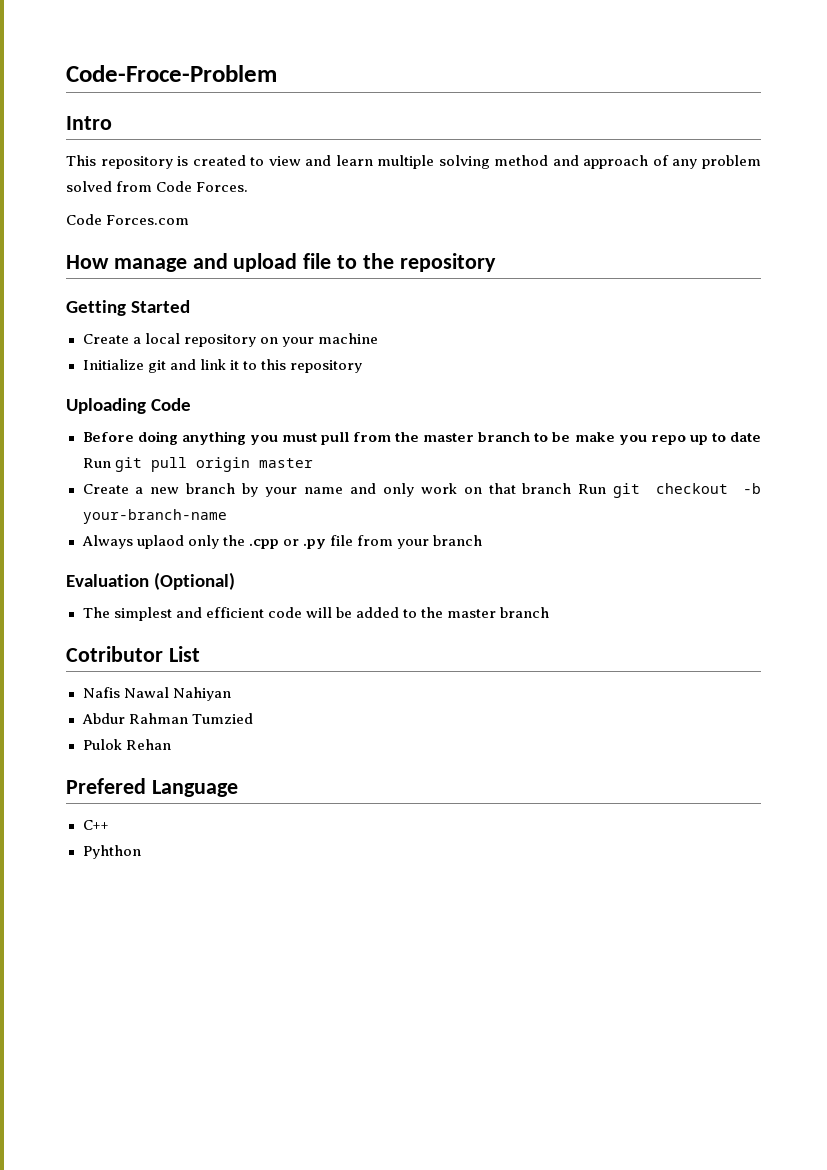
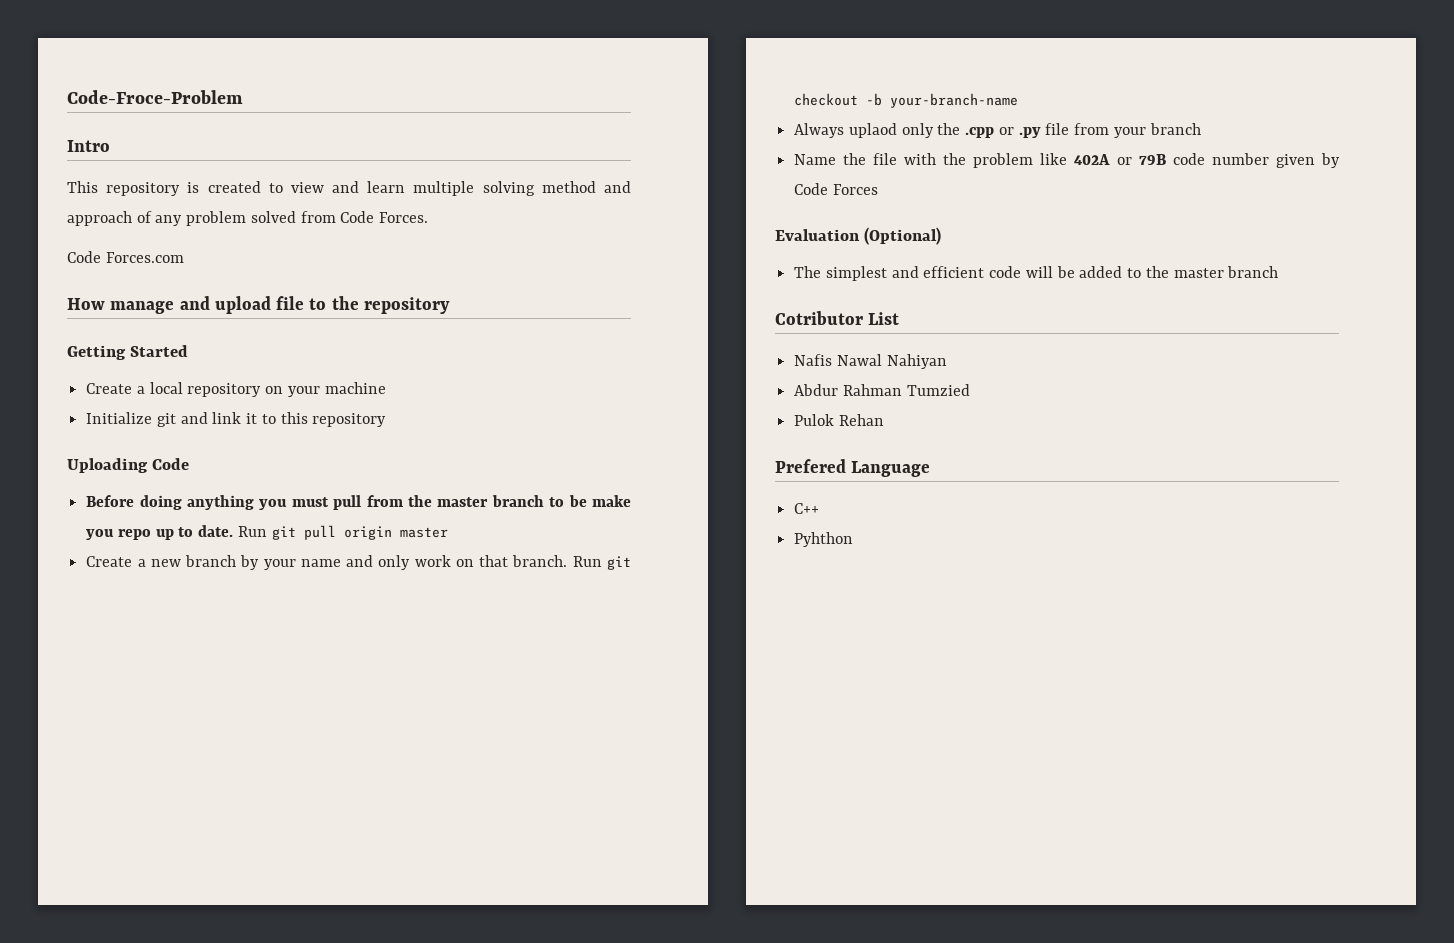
[730,432,762,442] date -> [198,525,234,537] date.
[522,483,572,494] branch -> [512,555,568,567] branch.
(483, 540) none -> [794,153,1340,168] [794,183,878,195] // Name the file with the problem like 402A or 79B code number given by Code Forces

